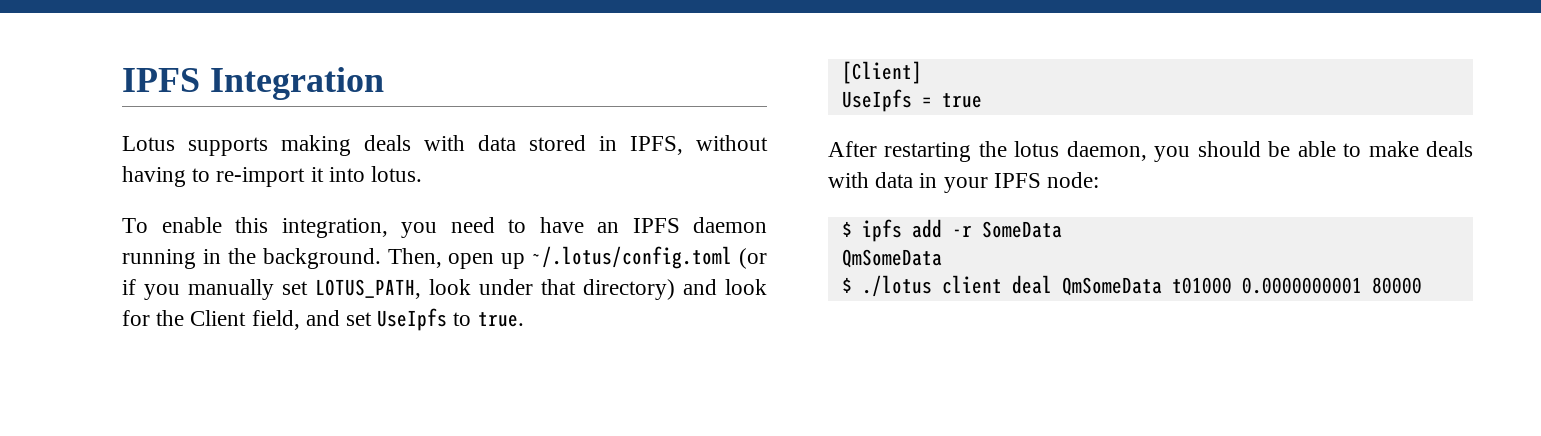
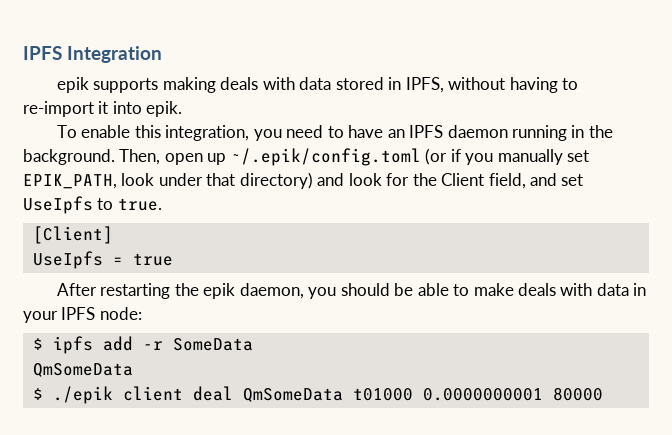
[122,136,175,151] Lotus -> [56,77,89,93] epik
[371,166,423,182] lotus. -> [146,101,183,117] epik.
[532,246,733,269] ~/.lotus/config.toml -> [230,148,421,166] ~/.epik/config.toml
[315,279,421,299] LOTUS_PATH, -> [23,174,117,189] EPIK_PATH,
[1014,141,1060,157] lotus -> [203,283,236,299] epik
[861,275,932,297] ./lotus -> [52,386,113,404] ./epik

